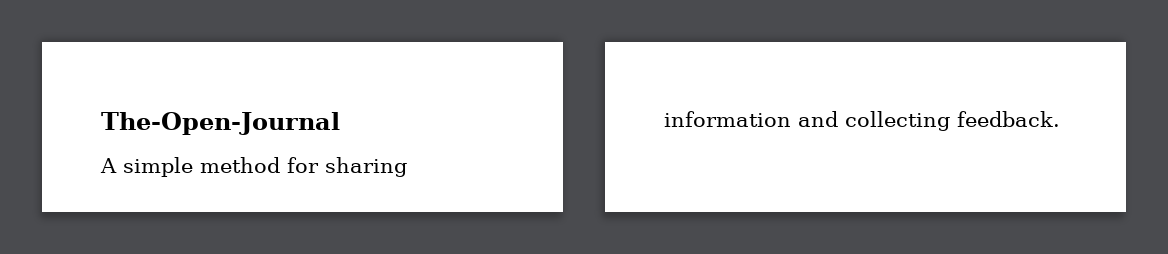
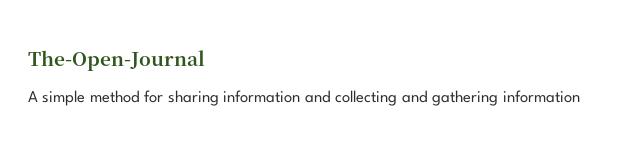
[957,111,1060,127] feedback. -> [401,90,580,106] and gathering information

